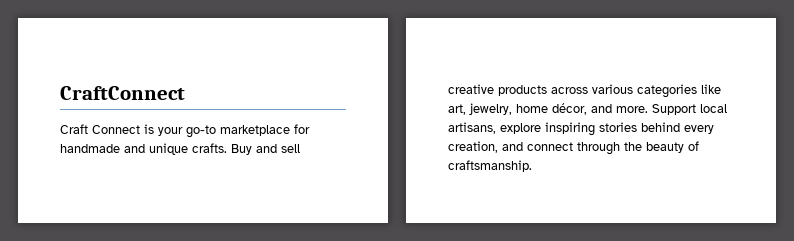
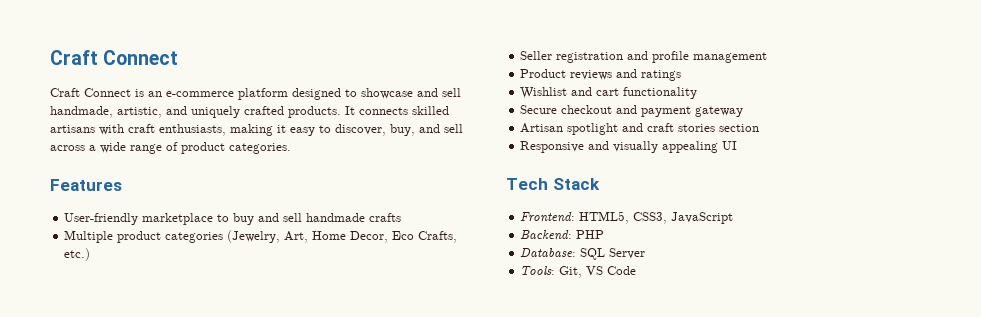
[60,86,185,100] CraftConnect -> [50,50,179,65] Craft Connect
[158,124,310,138] [60,143,300,155] [448,84,721,98] [448,103,727,115] [448,122,714,136] [448,141,699,155] [448,160,532,172] your go-to marketplace for handmade and unique crafts. Buy and sell creative products across various categories like art, jewelry, home décor, and more. Support local artisans, explore inspiring stories behind every creation, and connect through the beauty of craftsmanship. -> [148,88,461,100] [50,106,449,118] [50,124,463,136] [50,142,291,154] [50,179,122,191] [64,213,402,225] [64,230,458,243] [64,248,91,261] [520,51,768,63] [520,69,682,81] [520,87,698,99] [520,105,744,117] [520,123,760,135] [520,141,738,153] [506,178,600,190] [520,211,734,224] [520,230,605,240] [520,248,646,260] [520,266,637,278] an e-commerce platform designed to showcase and sell handmade, artistic, and uniquely crafted products. It connects skilled artisans with craft enthusiasts, making it easy to discover, buy, and sell across a wide range of product categories. // Features // User-friendly marketplace to buy and sell handmade crafts // Multiple product categories (Jewelry, Art, Home Decor, Eco Crafts, etc.) // Seller registration and profile management // Product reviews and ratings // Wishlist and cart functionality // Secure checkout and payment gateway // Artisan spotlight and craft stories section // Responsive and visually appealing UI // Tech Stack // Frontend: HTML5, CSS3, JavaScript // Backend: PHP // Database: SQL Server // Tools: Git, VS Code

